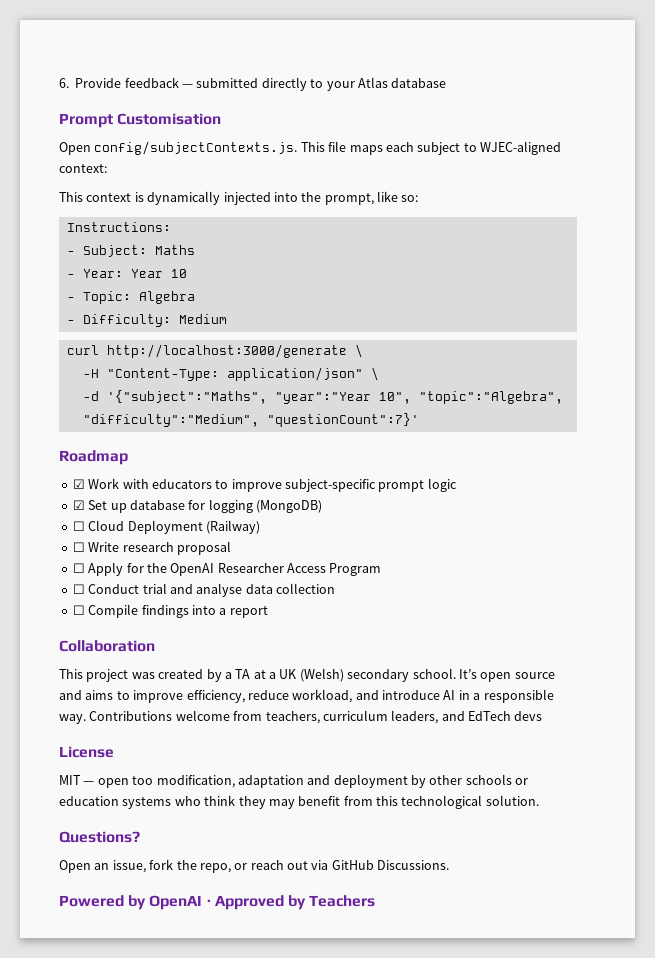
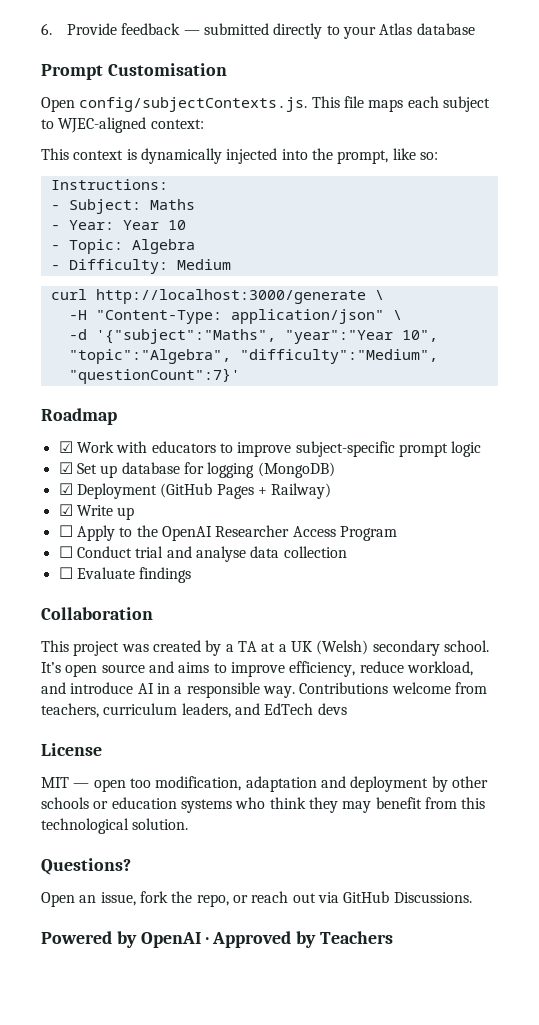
[72,520,260,534] [72,541,231,555] ☐ Cloud Deployment (Railway) // ☐ Write research proposal -> [58,483,332,499] [58,504,135,520] ☑ Deployment (GitHub Pages + Railway) // ☑ Write up
[126,563,144,573] for -> [119,527,133,537] to
[88,604,139,618] Compile -> [76,567,135,579] Evaluate
[191,605,268,618] into a report -> (192, 575) none

